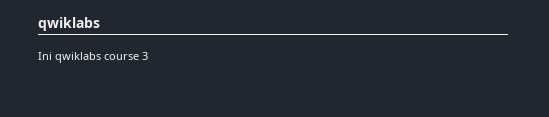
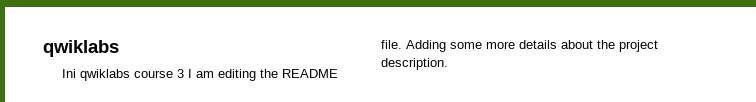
(148, 56) none -> [187,69,338,81] [381,40,658,52] [381,58,448,70] I am editing the README file. Adding some more details about the project description.

